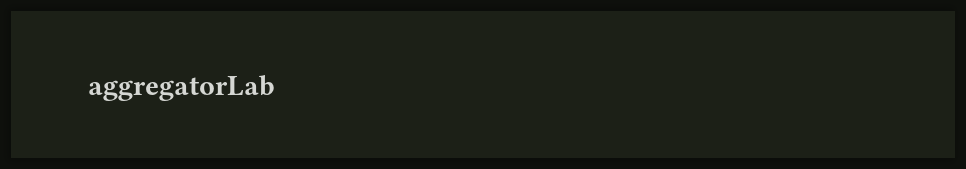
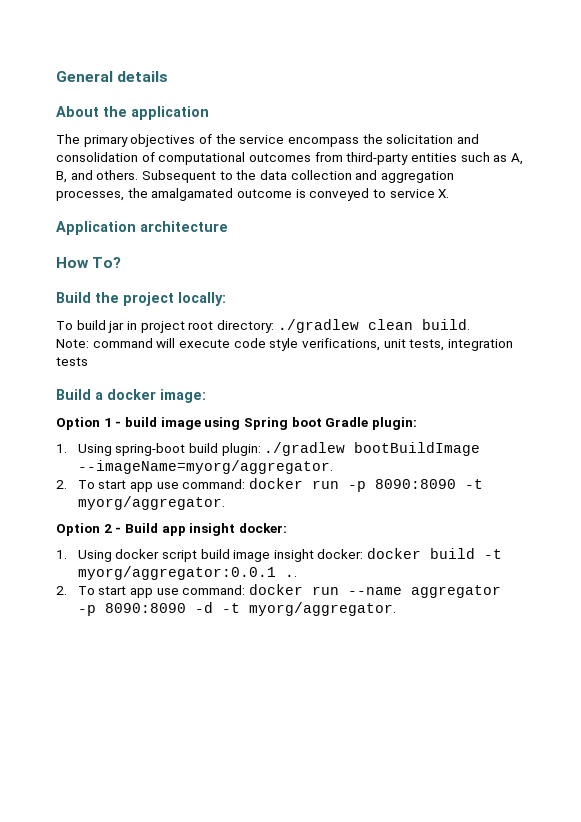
[88,75,275,101] aggregatorLab -> [56,71,169,82] [56,106,209,120] [56,134,479,147] [56,152,523,165] [56,170,454,183] [56,188,450,201] [56,221,228,235] [56,257,122,268] [56,292,226,306] [56,319,470,333] [56,338,513,351] [56,357,88,366] [56,389,206,403] [56,417,417,430] [56,442,481,456] [77,460,333,474] [56,478,483,492] [77,496,225,510] [56,523,287,536] [56,548,503,562] [77,566,297,580] [56,584,501,598] [77,602,396,616] General details // About the application // The primary objectives of the service encompass the solicitation and consolidation of computational outcomes from third-party entities such as A, B, and others. Subsequent to the data collection and aggregation processes, the amalgamated outcome is conveyed to service X. // Application architecture // How To? // Build the project locally: // To build jar in project root directory: ./gradlew clean build. // Note: command will execute code style verifications, unit tests, integration tests // Build a docker image: // Option 1 - build image using Spring boot Gradle plugin: // 1. Using spring-boot build plugin: ./gradlew bootBuildImage --imageName=myorg/aggregator. // 2. To start app use command: docker run -p 8090:8090 -t myorg/aggregator. // Option 2 - Build app insight docker: // 1. Using docker script build image insight docker: docker build -t myorg/aggregator:0.0.1 .. // 2. To start app use command: docker run --name aggregator -p 8090:8090 -d -t myorg/aggregator.

